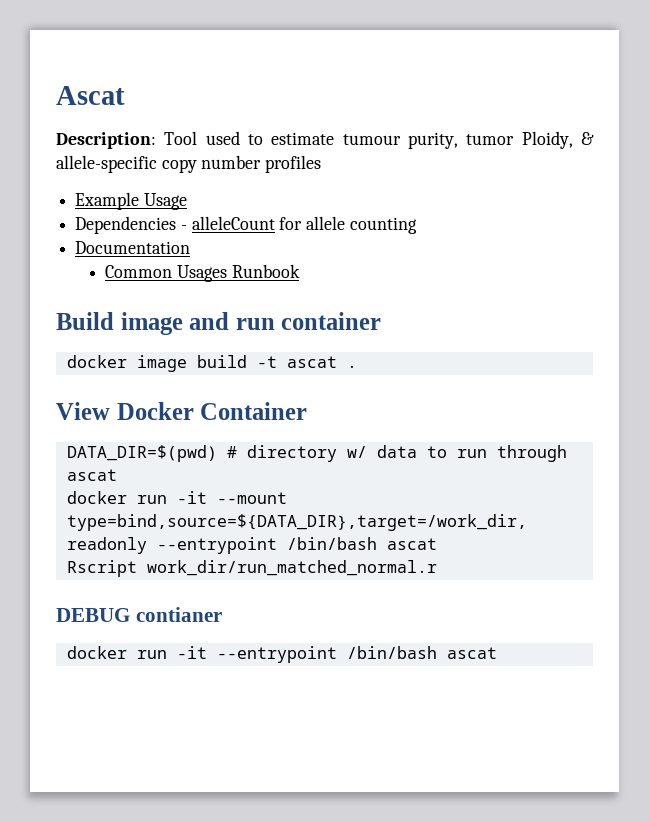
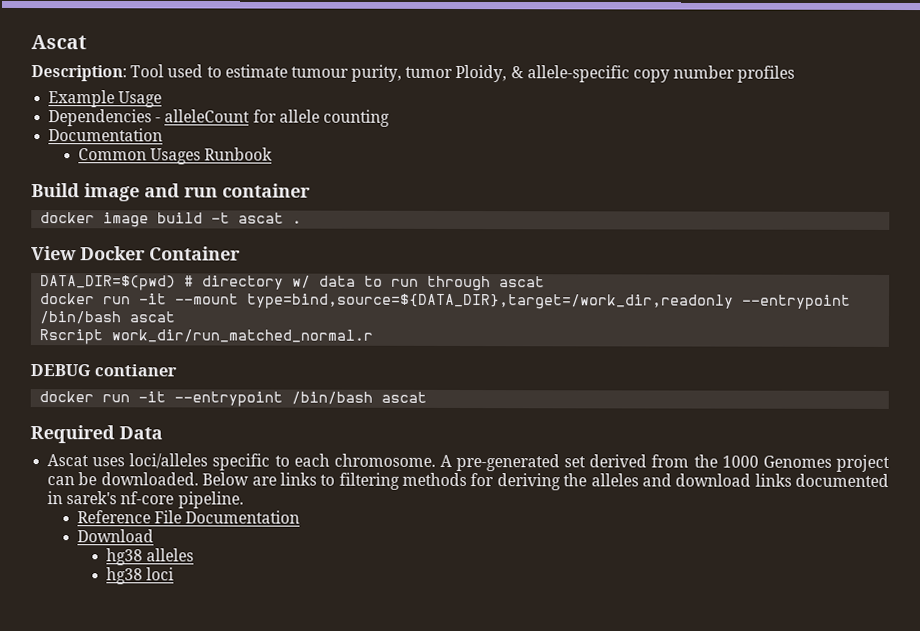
(497, 653) none -> [30,425,163,444] [47,453,890,472] [47,472,890,491] [47,491,244,509] [76,510,300,524] [76,529,154,543] [106,548,195,566] [106,567,175,585] // Required Data // Ascat uses loci/alleles specific to each chromosome. A pre-generated set derived from the 1000 Genomes project can be downloaded. Below are links to filtering methods for deriving the alleles and download links documented in sarek's nf-core pipeline. // Reference File Documentation // Download // hg38 alleles // hg38 loci

